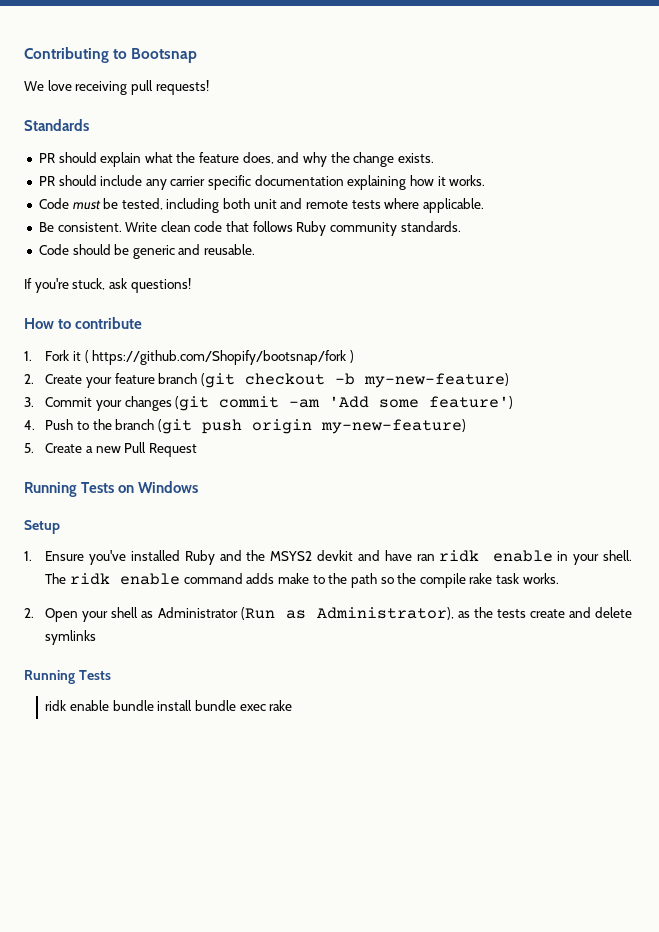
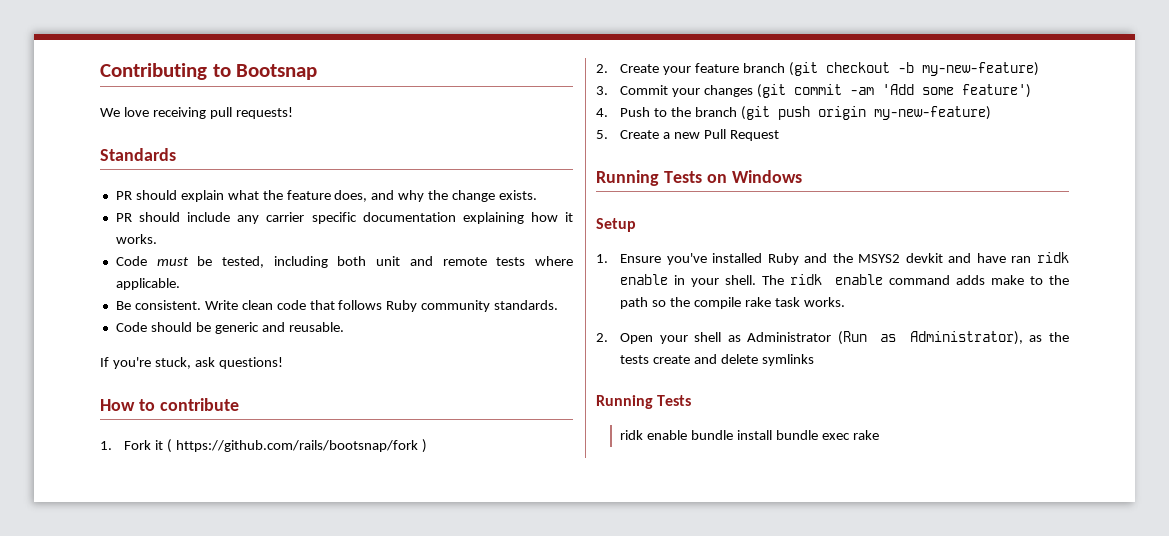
[92,350,347,365] https://github.com/Shopify/bootsnap/fork -> [175,440,418,452] https://github.com/rails/bootsnap/fork

